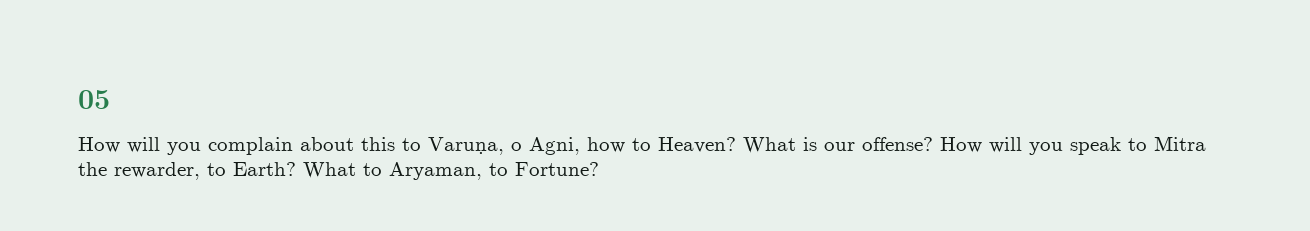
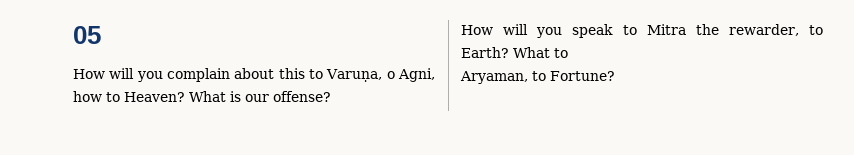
(933, 144) none -> (331, 96) //
(382, 169) none -> (568, 53) //

